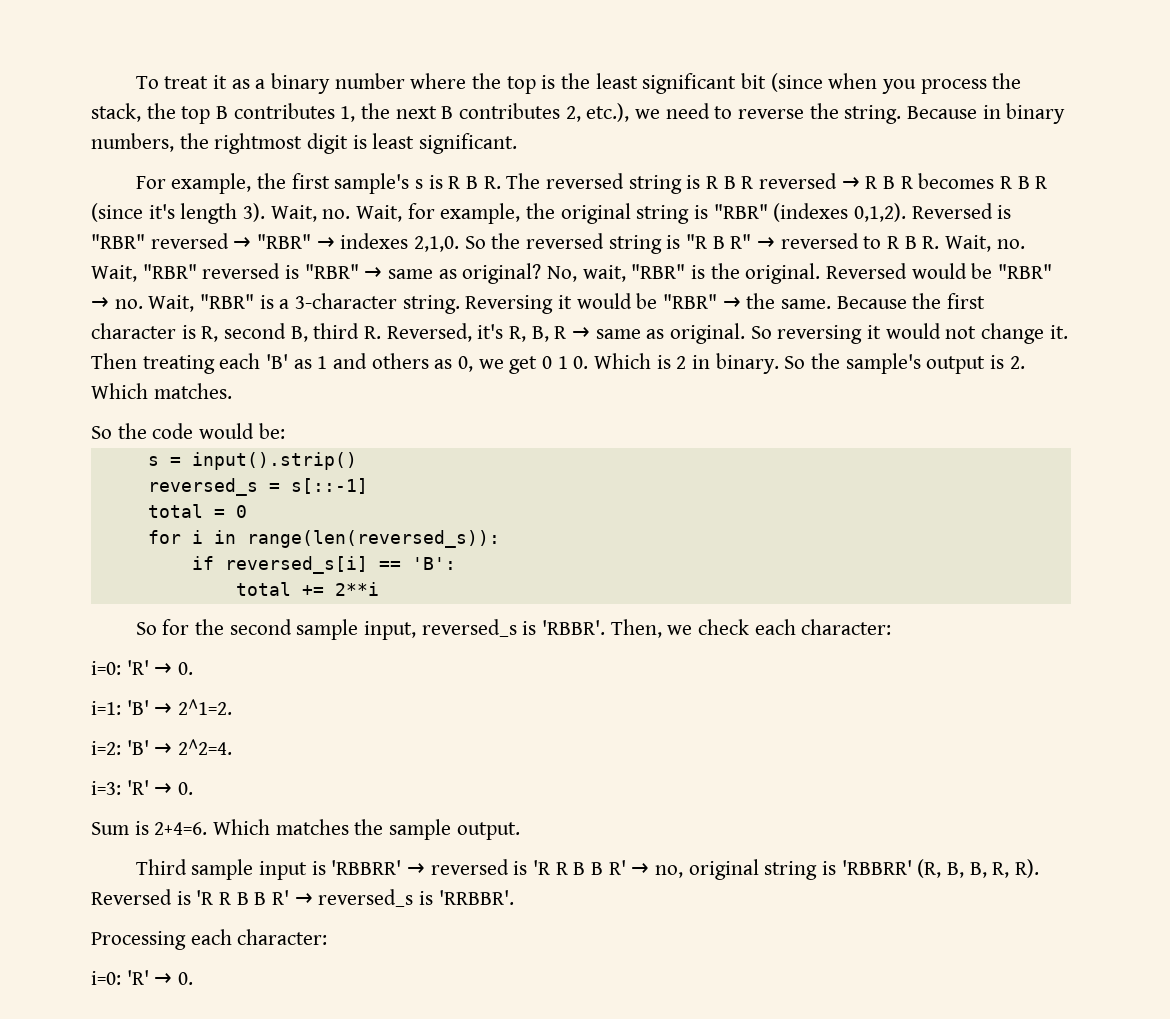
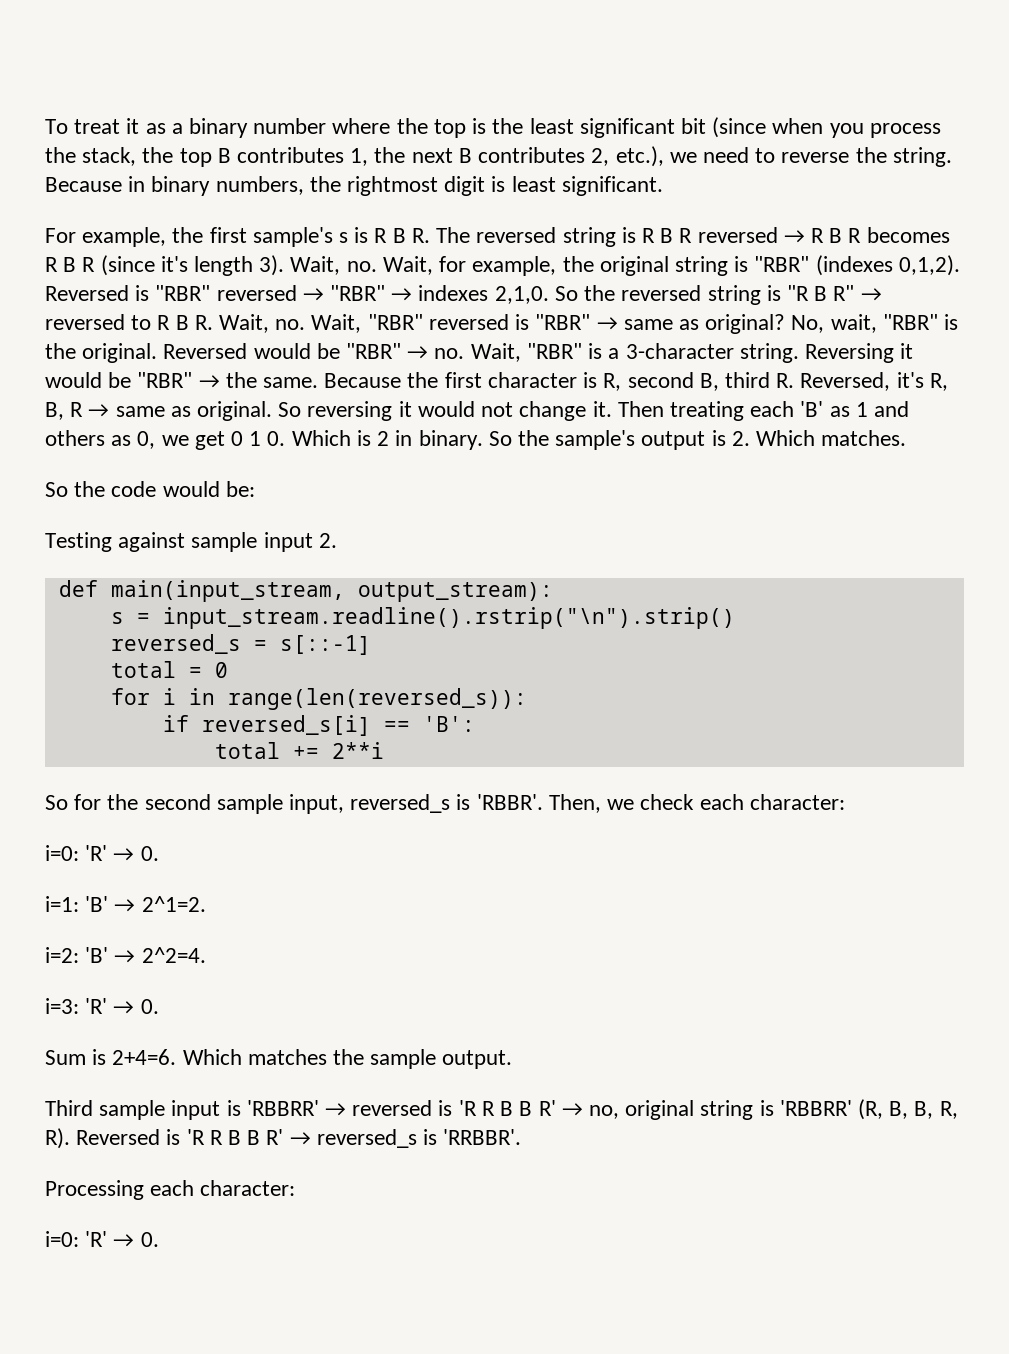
(285, 431) none -> [45,532,337,552] [58,580,553,602] // Testing against sample input 2. // def main(input_stream, output_stream):
[191,452,357,470] input().strip() -> [162,607,735,629] input_stream.readline().rstrip("\n").strip()

